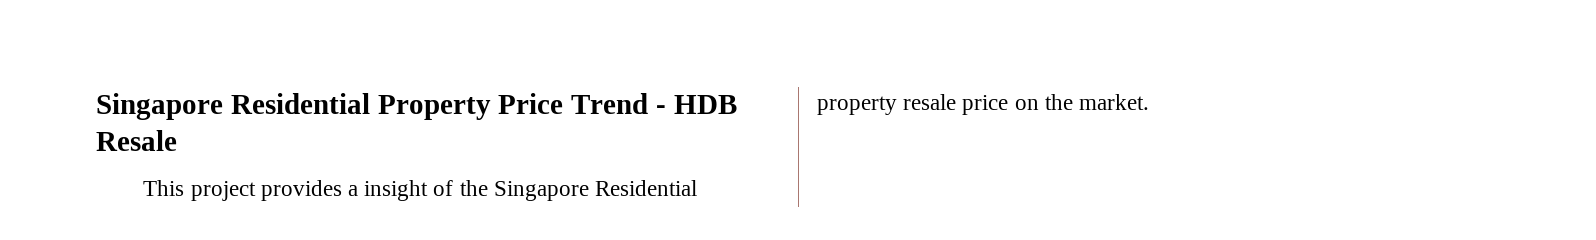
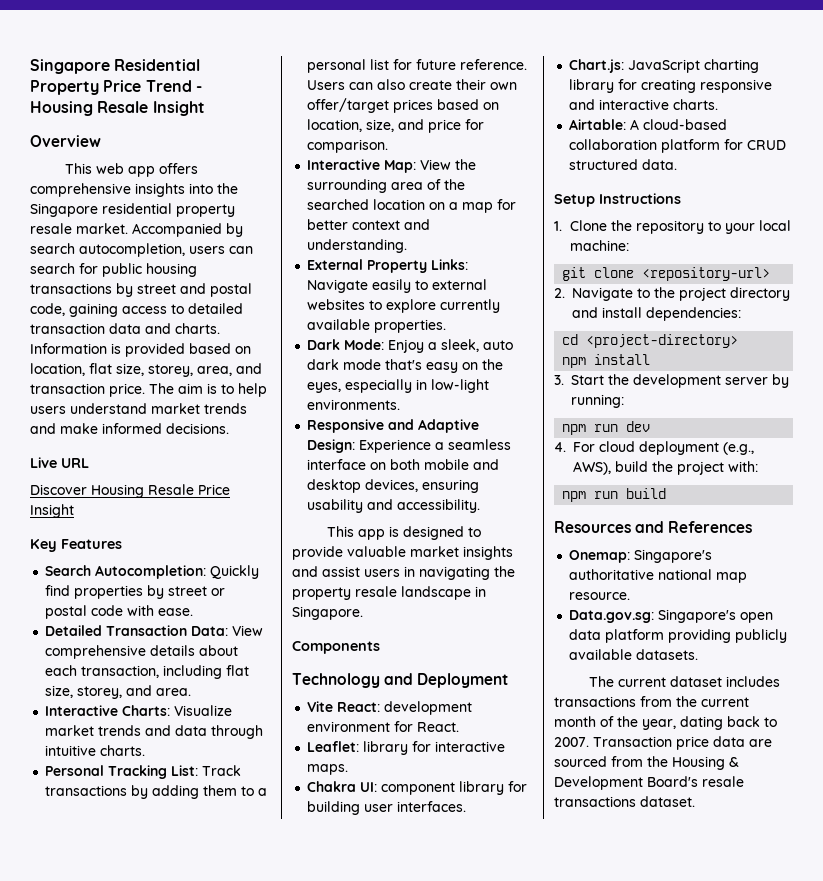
[673,95,737,114] [96,130,177,151] [143,180,697,201] [817,94,1150,115] HDB Resale // This project provides a insight of the Singapore Residential property resale price on the market. -> [30,101,205,116] [30,135,101,147] [64,163,198,177] [30,183,238,197] [30,203,235,217] [30,223,243,237] [30,243,253,257] [30,263,197,277] [30,283,252,297] [30,303,243,317] [30,323,220,334] [30,343,251,357] [30,363,262,377] [30,383,267,397] [30,403,247,414] [30,423,229,434] [30,457,89,468] [30,484,230,498] [30,504,74,518] [30,539,122,552] [45,565,260,579] [45,585,226,599] [45,605,194,619] [45,625,264,636] [45,645,239,659] [45,665,250,679] [45,685,192,699] [45,705,233,716] [45,725,264,739] [45,745,146,756] [45,765,242,779] [45,785,268,799] [307,59,528,73] [307,79,518,90] [307,98,500,113] [307,119,485,133] [307,139,389,153] [307,159,477,173] [307,179,466,193] [307,199,517,213] [307,219,431,230] [307,239,408,253] [307,259,469,273] [307,279,488,293] [307,299,501,313] [307,319,447,333] [307,339,514,353] [307,359,504,373] [307,379,490,393] [307,399,401,410] [307,419,480,433] [307,439,512,453] [307,459,500,470] [307,479,480,493] [307,499,481,513] [326,526,481,540] [292,546,513,560] [292,566,515,580] [292,586,486,600] [292,606,363,620] [292,641,380,654] [292,673,509,688] [307,701,473,715] [307,721,460,732] [307,741,506,755] [307,764,349,775] [307,781,528,795] [307,801,467,815] [569,59,760,73] [569,79,773,93] [569,99,719,110] [569,119,728,130] [569,139,787,153] [569,159,678,170] [554,193,681,207] [554,220,792,234] [570,240,630,251] [562,267,771,281] [554,287,790,301] [572,307,741,321] [562,334,739,348] [562,354,651,368] [554,374,789,388] [571,394,624,408] [562,421,651,435] [554,441,754,455] [573,461,758,475] [562,488,667,502] [554,521,753,533] [569,549,713,563] [569,569,748,583] [569,592,631,600] [569,609,774,623] [569,629,788,643] [569,649,699,660] [588,676,780,687] [554,696,749,707] [554,716,777,730] [554,736,772,750] [554,756,739,770] [554,776,744,790] [554,796,695,807] Housing Resale Insight // Overview // This web app offers comprehensive insights into the Singapore residential property resale market. Accompanied by search autocompletion, users can search for public housing transactions by street and postal code, gaining access to detailed transaction data and charts. Information is provided based on location, flat size, storey, area, and transaction price. The aim is to help users understand market trends and make informed decisions. // Live URL // Discover Housing Resale Price Insight // Key Features // Search Autocompletion: Quickly find properties by street or postal code with ease. // Detailed Transaction Data: View comprehensive details about each transaction, including flat size, storey, and area. // Interactive Charts: Visualize market trends and data through intuitive charts. // Personal Tracking List: Track transactions by adding them to a personal list for future reference. Users can also create their own offer/target prices based on location, size, and price for comparison. // Interactive Map: View the surrounding area of the searched location on a map for better context and understanding. // External Property Links: Navigate easily to external websites to explore currently available properties. // Dark Mode: Enjoy a sleek, auto dark mode that's easy on the eyes, especially in low-light environments. // Responsive and Adaptive Design: Experience a seamless interface on both mobile and desktop devices, ensuring usability and accessibility. // This app is designed to provide valuable market insights and assist users in navigating the property resale landscape in Singapore. // Components // Technology and Deployment // Vite React: development environment for React. // Leaflet: library for interactive maps. // Chakra UI: component library for building user interfaces. // Chart.js: JavaScript charting library for creating responsive and interactive charts. // Airtable: A cloud-based collaboration platform for CRUD structured data. // Setup Instructions // 1. Clone the repository to your local machine: // git clone <repository-url> // 2. Navigate to the project directory and install dependencies: // cd <project-directory> // npm install // 3. Start the development server by running: // npm run dev // 4. For cloud deployment (e.g., AWS), build the project with: // npm run build // Resources and References // Onemap: Singapore's authoritative national map resource. // Data.gov.sg: Singapore's open data platform providing publicly available datasets. // The current dataset includes transactions from the current month of the year, dating back to 2007. Transaction price data are sourced from the Housing & Development Board's resale transactions dataset.

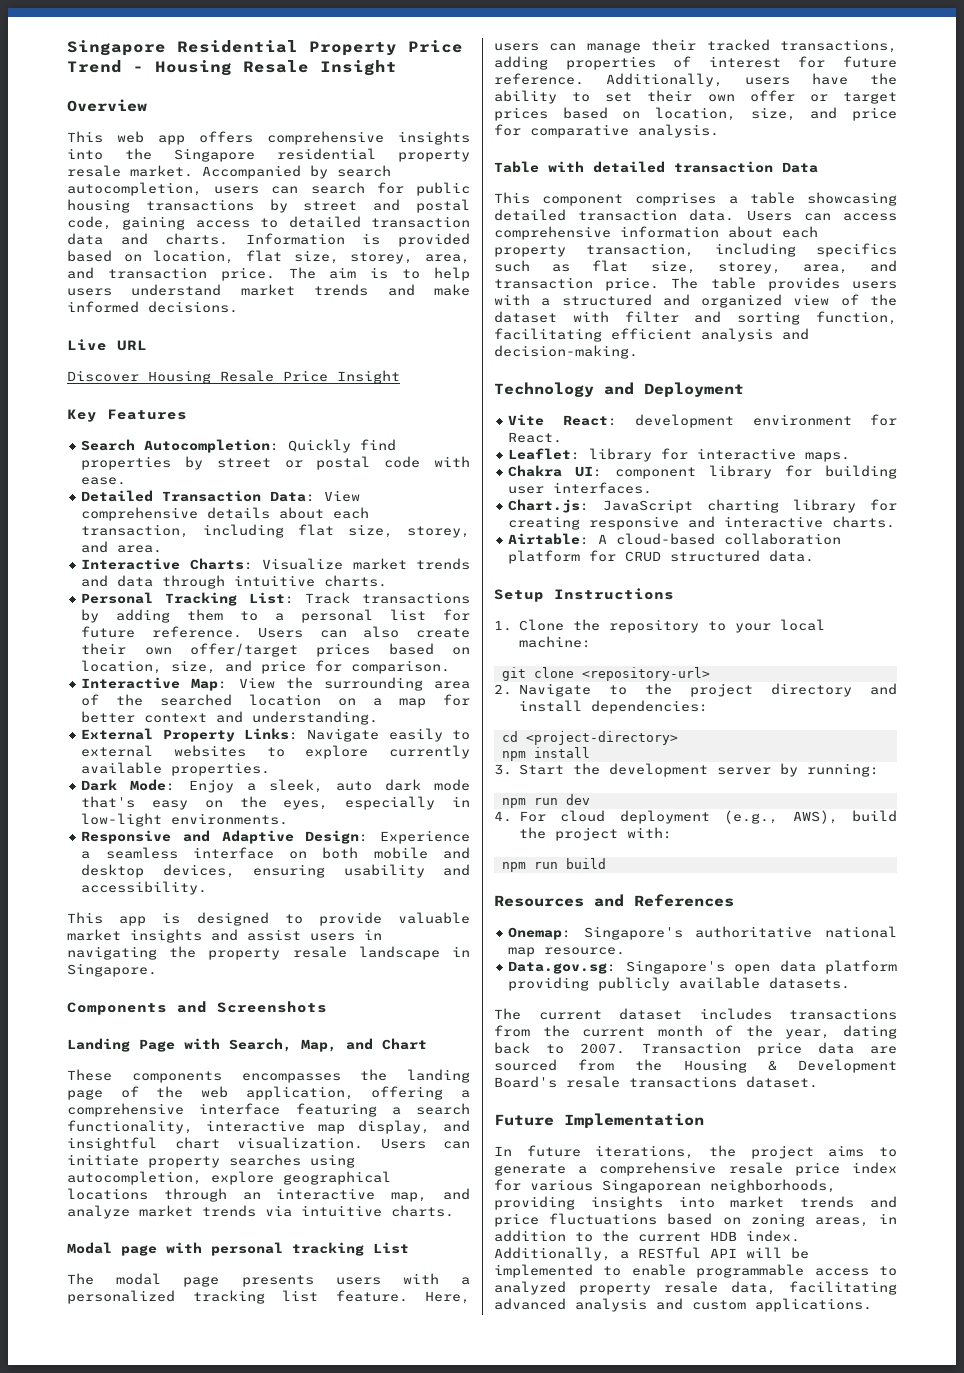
(380, 647) none -> [177,1001,327,1013] [67,1038,427,1052] [67,1069,470,1083] [67,1086,470,1100] [67,1103,470,1117] [67,1120,470,1134] [67,1137,470,1151] [67,1154,355,1168] [67,1171,391,1185] [67,1188,471,1202] [67,1205,454,1219] [67,1242,409,1256] [67,1273,470,1287] [67,1290,470,1304] [494,39,897,53] [494,56,897,70] [494,73,897,87] [494,90,897,104] [494,107,897,121] [494,124,719,138] [494,161,818,173] [494,192,897,206] [494,209,897,221] [494,226,818,240] [494,243,897,257] [494,260,897,274] [494,277,897,291] [494,294,897,308] [494,311,897,325] [494,328,809,342] [494,345,638,359] and Screenshots // Landing Page with Search, Map, and Chart // These components encompasses the landing page of the web application, offering a comprehensive interface featuring a search functionality, interactive map display, and insightful chart visualization. Users can initiate property searches using autocompletion, explore geographical locations through an interactive map, and analyze market trends via intuitive charts. // Modal page with personal tracking List // The modal page presents users with a personalized tracking list feature. Here, users can manage their tracked transactions, adding properties of interest for future reference. Additionally, users have the ability to set their own offer or target prices based on location, size, and price for comparative analysis. // Table with detailed transaction Data // This component comprises a table showcasing detailed transaction data. Users can access comprehensive information about each property transaction, including specifics such as flat size, storey, area, and transaction price. The table provides users with a structured and organized view of the dataset with filter and sorting function, facilitating efficient analysis and decision-making.
(695, 801) none -> [494,1113,704,1128] [494,1145,897,1159] [494,1162,897,1176] [494,1179,836,1193] [494,1196,897,1210] [494,1213,897,1227] [494,1230,800,1242] [494,1247,809,1261] [494,1264,897,1278] [494,1281,897,1295] [494,1298,872,1312] // Future Implementation // In future iterations, the project aims to generate a comprehensive resale price index for various Singaporean neighborhoods, providing insights into market trends and price fluctuations based on zoning areas, in addition to the current HDB index. Additionally, a RESTful API will be implemented to enable programmable access to analyzed property resale data, facilitating advanced analysis and custom applications.

